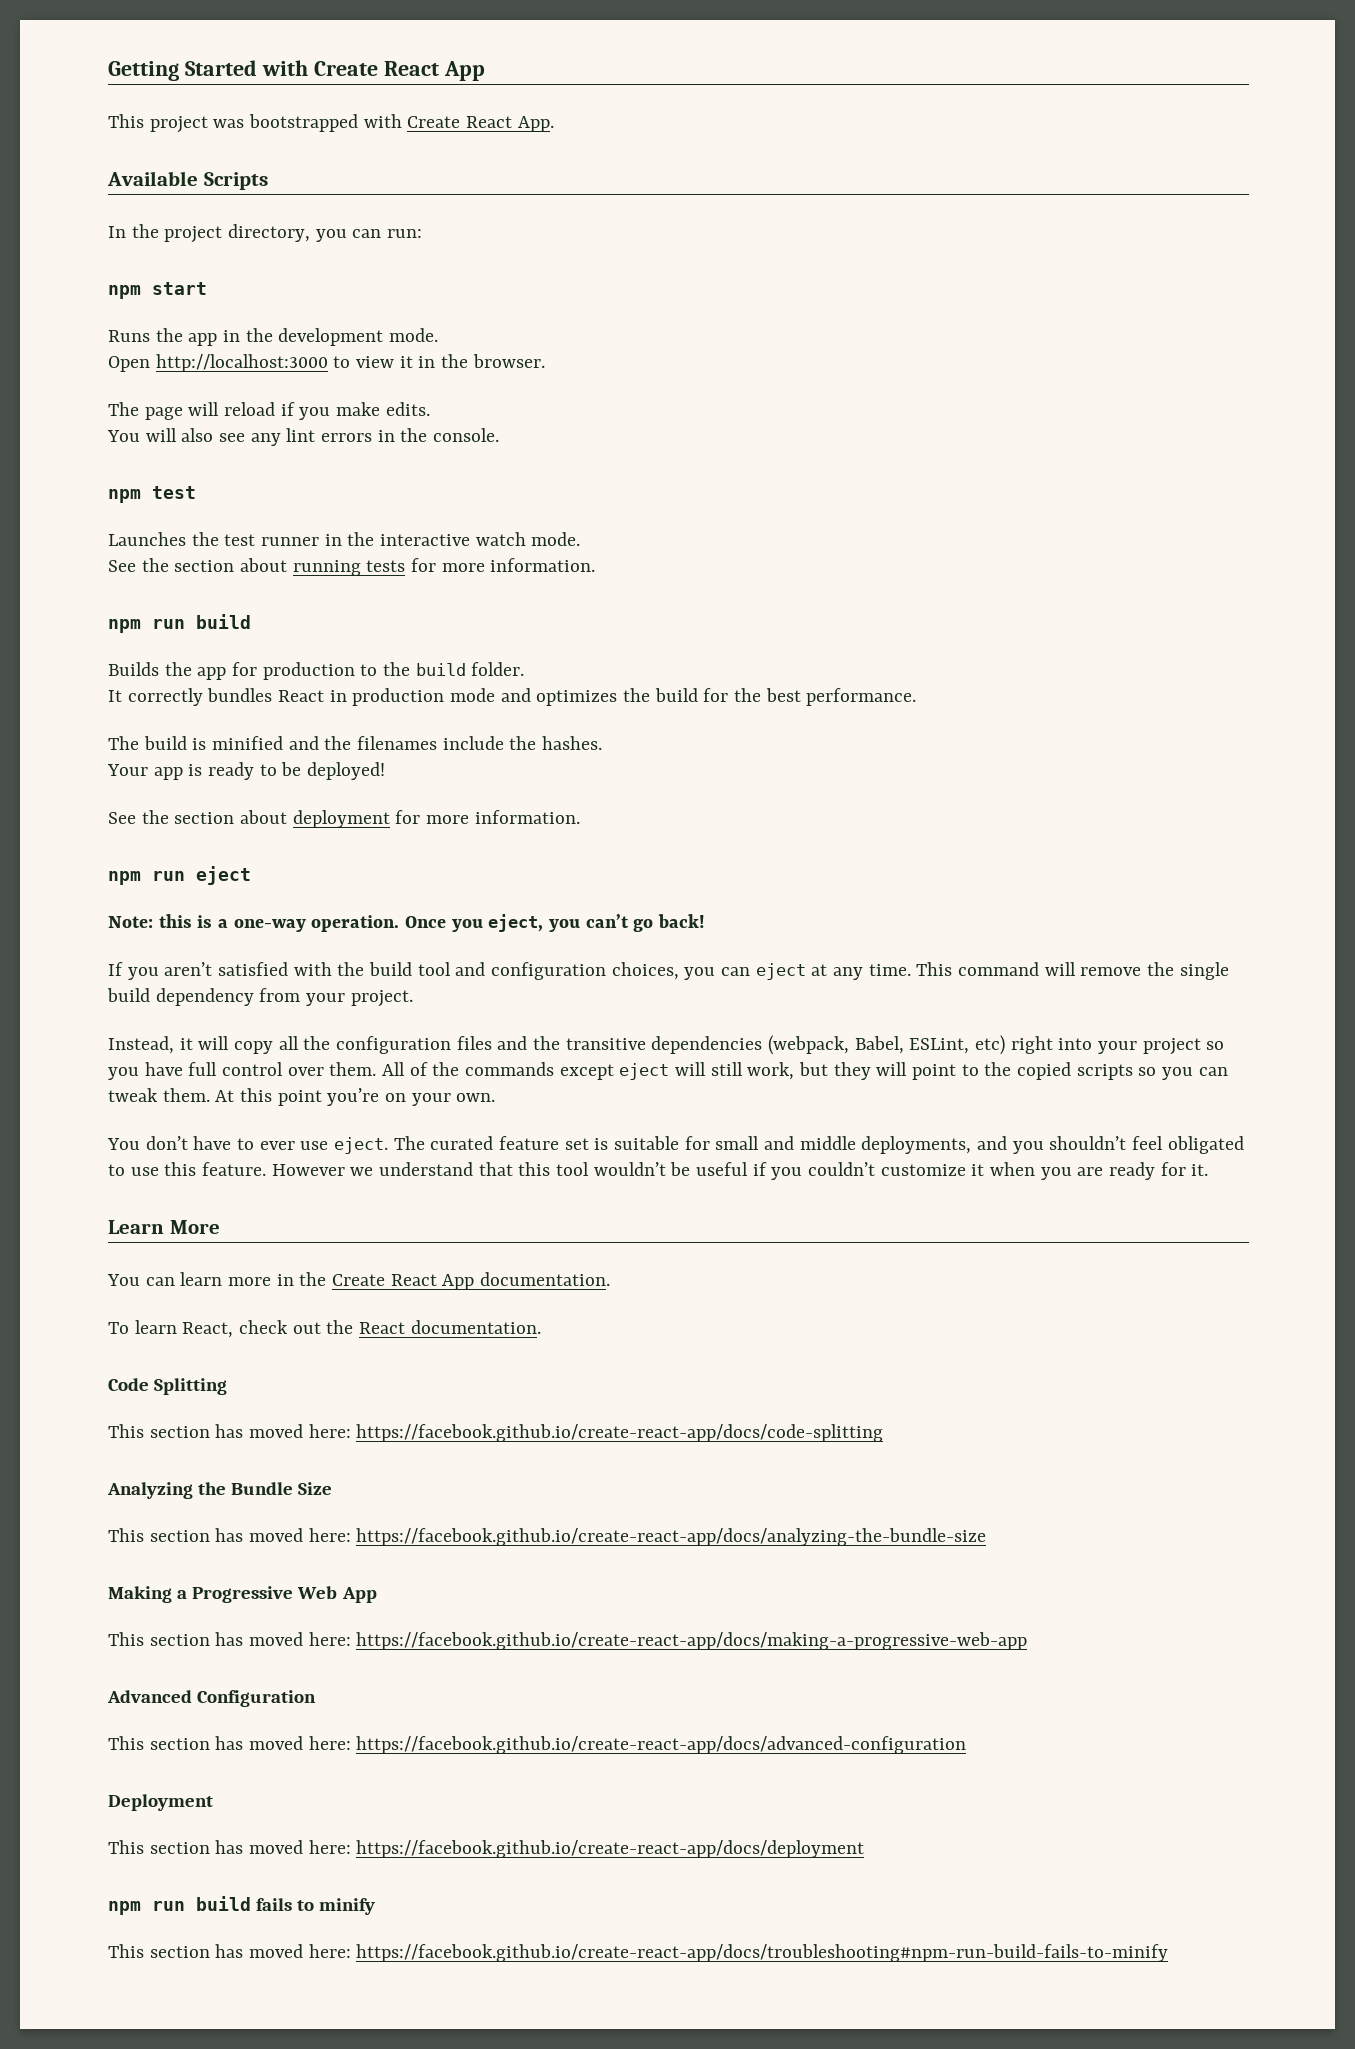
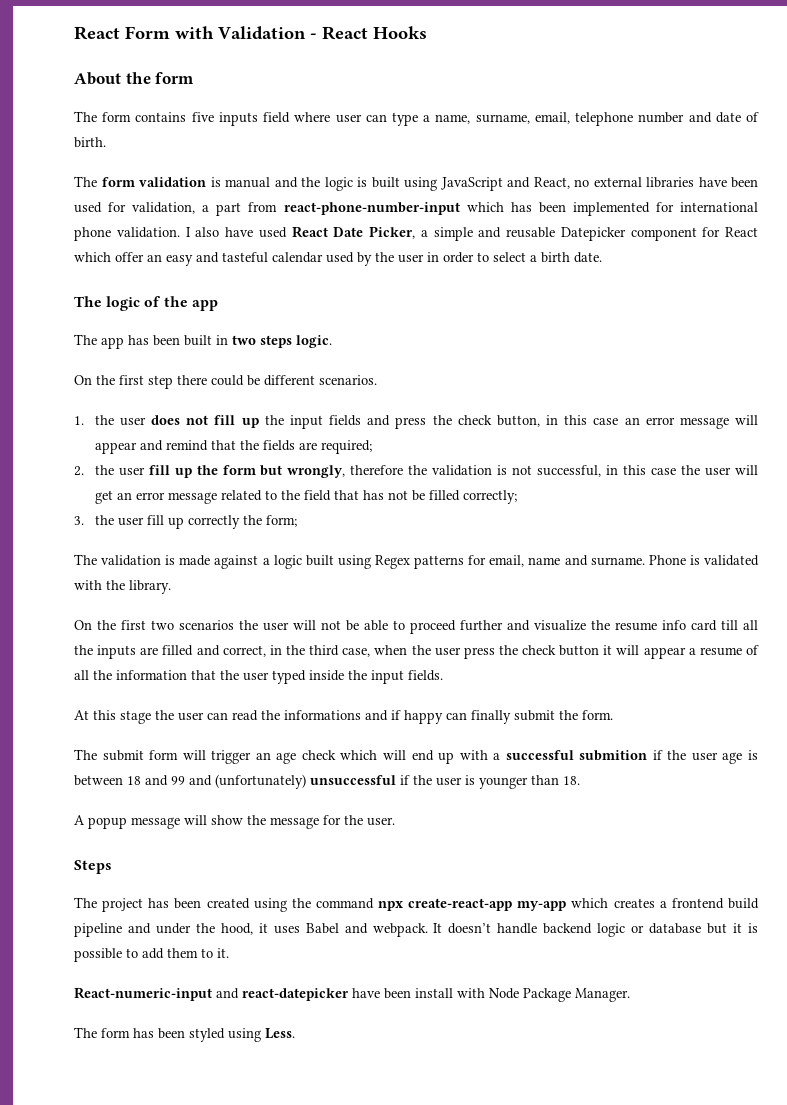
[108,60,485,81] [108,114,554,133] [107,171,268,190] [108,224,423,243] [108,282,207,299] [108,328,439,346] [108,354,545,372] [108,402,430,420] [107,428,500,446] [108,486,196,503] [108,532,581,546] [108,558,596,576] [108,614,251,633] [108,662,525,680] [108,688,917,706] [108,736,603,750] [107,762,386,780] [108,810,580,828] [108,866,251,885] [108,914,706,932] [108,962,1229,980] [107,988,413,1007] [108,1035,1225,1055] [108,1062,1228,1080] [108,1088,496,1106] [107,1136,1244,1154] [108,1162,1209,1180] [108,1220,220,1234] [107,1272,611,1290] [108,1320,541,1338] [108,1378,228,1395] [108,1424,884,1442] [107,1482,333,1499] [108,1528,987,1546] [108,1586,377,1603] [108,1632,1028,1650] [107,1690,317,1707] [108,1736,967,1754] [108,1794,213,1811] [108,1840,865,1858] [108,1896,376,1915] [108,1944,1169,1962] Getting Started with Create React App // This project was bootstrapped with Create React App. // Available Scripts // In the project directory, you can run: // npm start // Runs the app in the development mode. // Open http://localhost:3000 to view it in the browser. // The page will reload if you make edits. // You will also see any lint errors in the console. // npm test // Launches the test runner in the interactive watch mode. // See the section about running tests for more information. // npm run build // Builds the app for production to the build folder. // It correctly bundles React in production mode and optimizes the build for the best performance. // The build is minified and the filenames include the hashes. // Your app is ready to be deployed! // See the section about deployment for more information. // npm run eject // Note: this is a one-way operation. Once you eject, you can’t go back! // If you aren’t satisfied with the build tool and configuration choices, you can eject at any time. This command will remove the single build dependency from your project. // Instead, it will copy all the configuration files and the transitive dependencies (webpack, Babel, ESLint, etc) right into your project so you have full control over them. All of the commands except eject will still work, but they will point to the copied scripts so you can tweak them. At this point you’re on your own. // You don’t have to ever use eject. The curated feature set is suitable for small and middle deployments, and you shouldn’t feel obligated to use this feature. However we understand that this tool wouldn’t be useful if you couldn’t customize it when you are ready for it. // Learn More // You can learn more in the Create React App documentation. // To learn React, check out the React documentation. // Code Splitting // This section has moved here: https://facebook.github.io/create-react-app/docs/code-splitting // Analyzing the Bundle Size // This section has moved here: https://facebook.github.io/create-react-app/docs/analyzing-the-bundle-size // Making a Progressive Web App // This section has moved here: https://facebook.github.io/create-react-app/docs/making-a-progressive-web-app // Advanced Configuration // This section has moved here: https://facebook.github.io/create-react-app/docs/advanced-configuration // Deployment // This section has moved here: https://facebook.github.io/create-react-app/docs/deployment // npm run build fails to minify // This section has moved here: https://facebook.github.io/create-react-app/docs/troubleshooting#npm-run-build-fails-to-minify -> [74,26,427,40] [74,72,195,85] [74,111,759,126] [74,137,106,148] [74,176,758,191] [74,202,758,216] [74,226,758,241] [74,252,602,266] [74,296,218,311] [74,334,332,349] [74,375,377,389] [74,415,758,429] [94,440,372,454] [74,465,758,478] [94,490,517,504] [74,515,297,529] [74,554,759,569] [74,580,171,594] [74,620,758,634] [74,645,759,659] [74,670,443,684] [74,710,613,724] [74,749,758,764] [74,774,580,789] [74,815,395,829] [74,860,112,874] [74,897,759,912] [74,923,758,937] [74,948,229,962] [74,987,630,1002] [74,1027,295,1042] React Form with Validation - React Hooks // About the form // The form contains five inputs field where user can type a name, surname, email, telephone number and date of birth. // The form validation is manual and the logic is built using JavaScript and React, no external libraries have been used for validation, a part from react-phone-number-input which has been implemented for international phone validation. I also have used React Date Picker, a simple and reusable Datepicker component for React which offer an easy and tasteful calendar used by the user in order to select a birth date. // The logic of the app // The app has been built in two steps logic. // On the first step there could be different scenarios. // 1. the user does not fill up the input fields and press the check button, in this case an error message will appear and remind that the fields are required; // 2. the user fill up the form but wrongly, therefore the validation is not successful, in this case the user will get an error message related to the field that has not be filled correctly; // 3. the user fill up correctly the form; // The validation is made against a logic built using Regex patterns for email, name and surname. Phone is validated with the library. // On the first two scenarios the user will not be able to proceed further and visualize the resume info card till all the inputs are filled and correct, in the third case, when the user press the check button it will appear a resume of all the information that the user typed inside the input fields. // At this stage the user can read the informations and if happy can finally submit the form. // The submit form will trigger an age check which will end up with a successful submition if the user age is between 18 and 99 and (unfortunately) unsuccessful if the user is younger than 18. // A popup message will show the message for the user. // Steps // The project has been created using the command npx create-react-app my-app which creates a frontend build pipeline and under the hood, it uses Babel and webpack. It doesn’t handle backend logic or database but it is possible to add them to it. // React-numeric-input and react-datepicker have been install with Node Package Manager. // The form has been styled using Less.

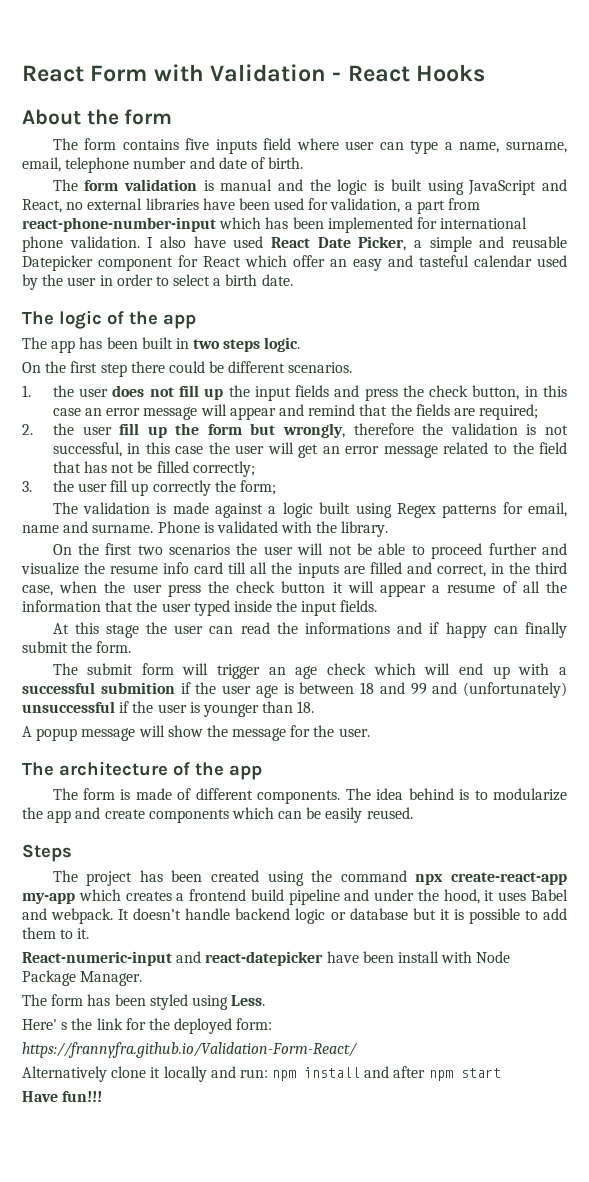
(395, 821) none -> [22,761,262,780] [52,788,567,804] [22,807,413,823] // The architecture of the app // The form is made of different components. The idea behind is to modularize the app and create components which can be easily reused.
(295, 1033) none -> [22,1018,273,1034] [22,1042,358,1058] [22,1066,501,1082] [22,1091,103,1102] // Here' s the link for the deployed form: // https://frannyfra.github.io/Validation-Form-React/ // Alternatively clone it locally and run: npm install and after npm start // Have fun!!!

